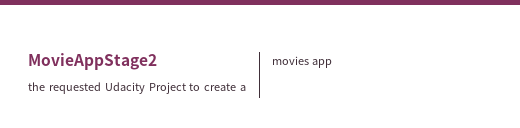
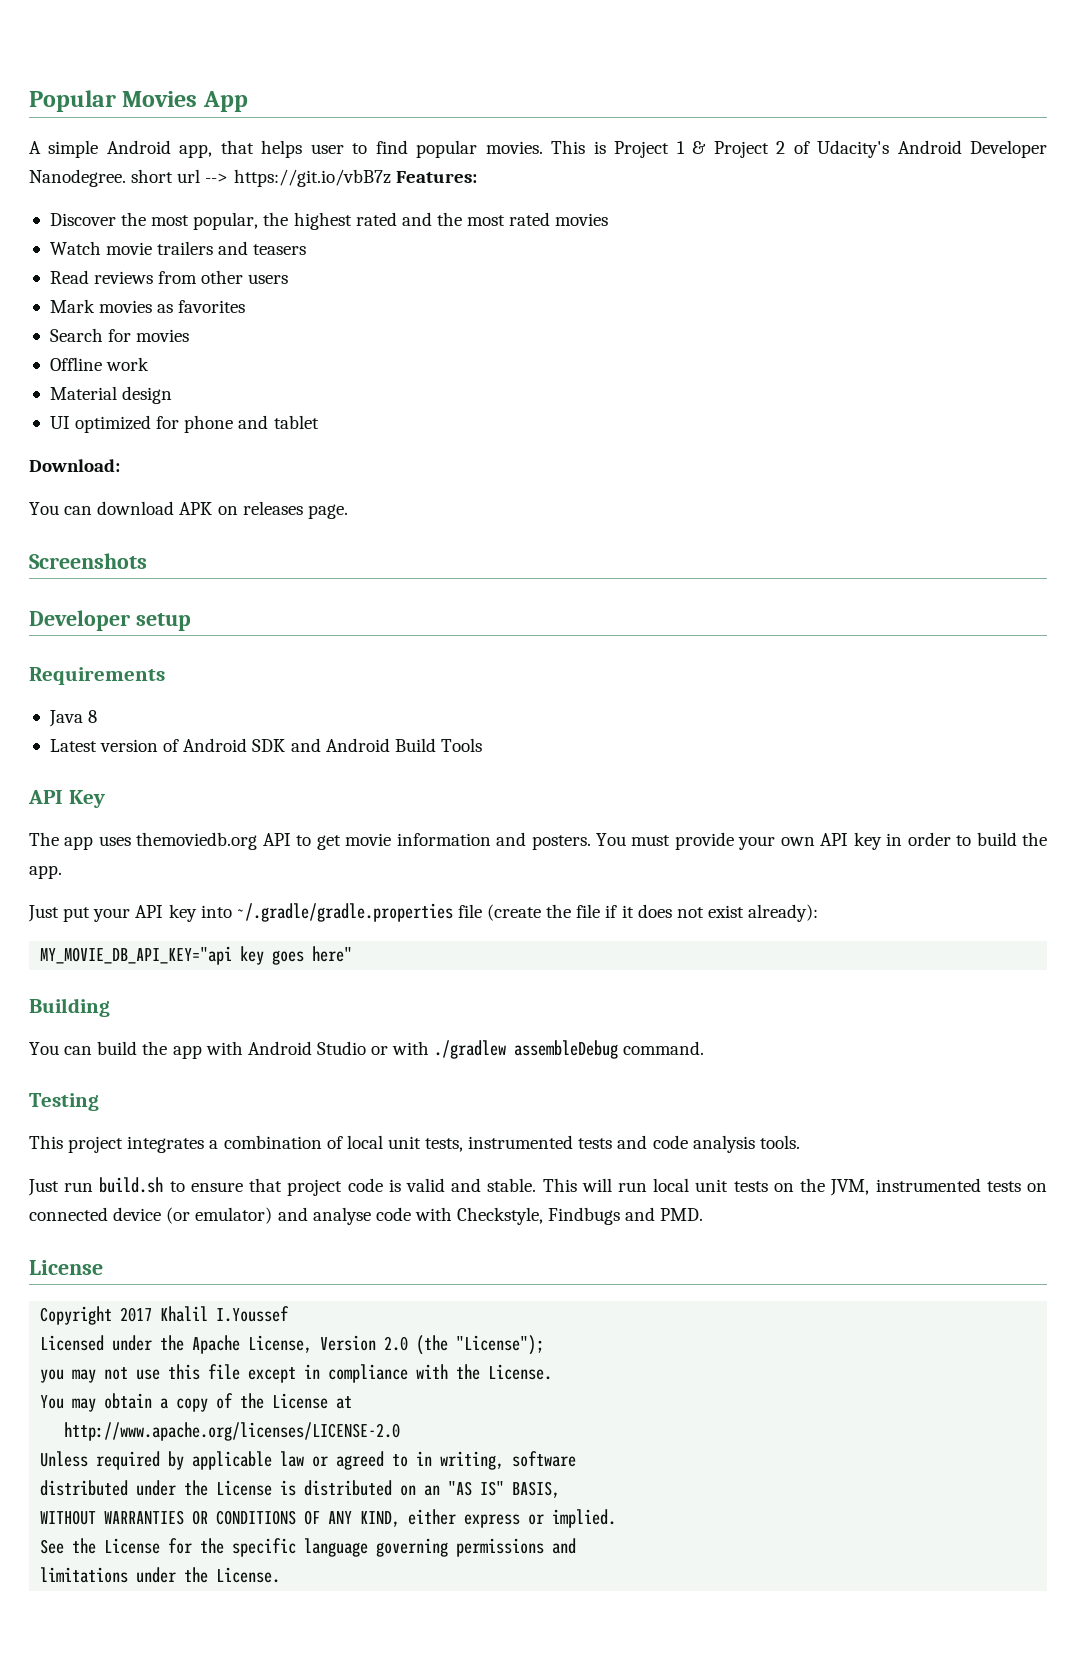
[28,53,157,70] [28,82,247,94] [272,56,332,68] MovieAppStage2 // the requested Udacity Project to create a movies app -> [29,90,248,112] [29,140,1047,158] [29,169,477,187] [49,212,609,230] [49,241,307,255] [49,270,289,284] [49,299,246,313] [49,328,190,342] [49,357,150,371] [49,386,173,404] [49,415,319,433] [29,459,120,472] [29,501,348,519] [29,553,147,569] [29,610,191,631] [29,667,165,685] [48,710,98,727] [49,738,482,752] [28,790,105,808] [29,832,1048,850] [29,865,62,879] [28,903,819,922] [40,946,353,965] [29,998,110,1017] [29,1040,705,1059] [29,1093,99,1111] [29,1135,800,1153] [28,1177,1048,1196] [29,1207,704,1225] [29,1260,103,1275] [40,1306,290,1325] [40,1335,545,1355] [40,1364,553,1383] [40,1393,353,1412] [64,1422,401,1441] [40,1451,577,1470] [40,1480,561,1498] [40,1509,617,1528] [40,1538,577,1557] [40,1567,281,1583] Popular Movies App // A simple Android app, that helps user to find popular movies. This is Project 1 & Project 2 of Udacity's Android Developer Nanodegree. short url --> https://git.io/vbB7z Features: // Discover the most popular, the highest rated and the most rated movies // Watch movie trailers and teasers // Read reviews from other users // Mark movies as favorites // Search for movies // Offline work // Material design // UI optimized for phone and tablet // Download: // You can download APK on releases page. // Screenshots // Developer setup // Requirements // Java 8 // Latest version of Android SDK and Android Build Tools // API Key // The app uses themoviedb.org API to get movie information and posters. You must provide your own API key in order to build the app. // Just put your API key into ~/.gradle/gradle.properties file (create the file if it does not exist already): // MY_MOVIE_DB_API_KEY="api key goes here" // Building // You can build the app with Android Studio or with ./gradlew assembleDebug command. // Testing // This project integrates a combination of local unit tests, instrumented tests and code analysis tools. // Just run build.sh to ensure that project code is valid and stable. This will run local unit tests on the JVM, instrumented tests on connected device (or emulator) and analyse code with Checkstyle, Findbugs and PMD. // License // Copyright 2017 Khalil I.Youssef // Licensed under the Apache License, Version 2.0 (the "License"); // you may not use this file except in compliance with the License. // You may obtain a copy of the License at // http://www.apache.org/licenses/LICENSE-2.0 // Unless required by applicable law or agreed to in writing, software // distributed under the License is distributed on an "AS IS" BASIS, // WITHOUT WARRANTIES OR CONDITIONS OF ANY KIND, either express or implied. // See the License for the specific language governing permissions and // limitations under the License.

